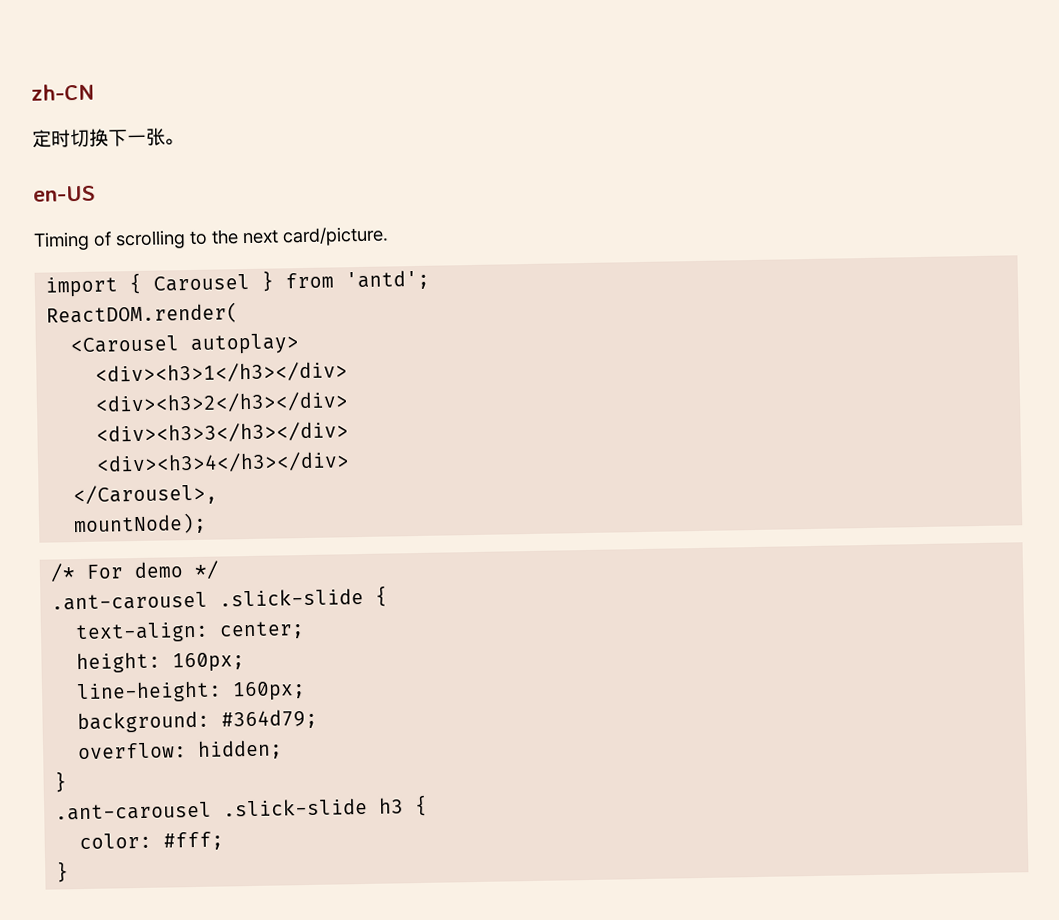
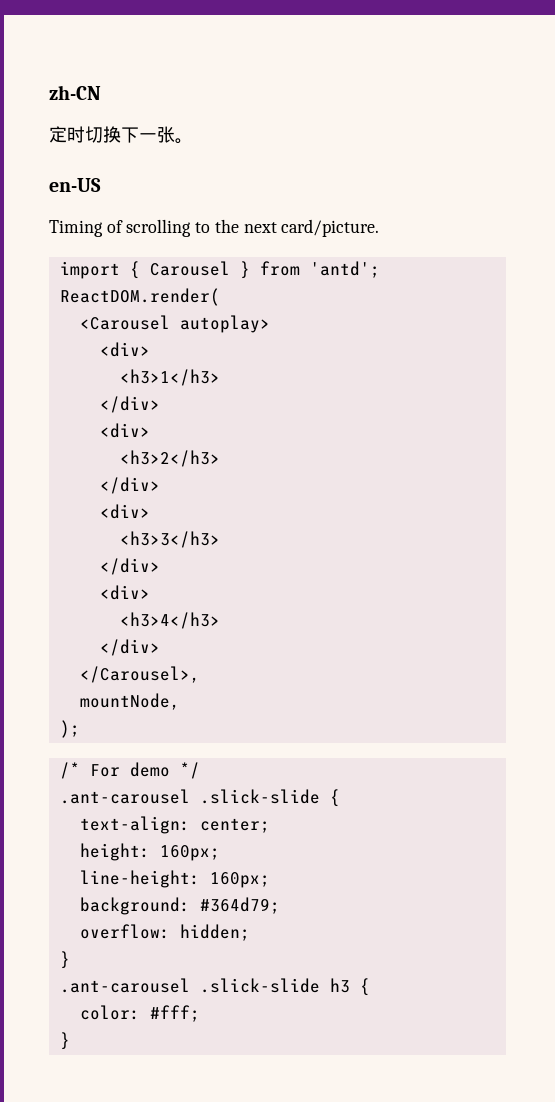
[95,361,349,384] [95,391,350,414] [96,421,350,444] [96,451,351,474] <div><h3>1</h3></div> // <div><h3>2</h3></div> // <div><h3>3</h3></div> // <div><h3>4</h3></div> -> [99,342,150,357] [119,369,220,386] [99,396,160,413] [99,423,150,438] [119,450,220,467] [99,477,160,494] [99,504,150,519] [119,531,220,548] [99,558,160,575] [99,585,150,600] [119,612,220,629] [99,639,160,656] <div> // <h3>1</h3> // </div> // <div> // <h3>2</h3> // </div> // <div> // <h3>3</h3> // </div> // <div> // <h3>4</h3> // </div>
[73,512,208,536] mountNode); -> [79,693,180,710] [59,720,80,738] mountNode, // );

